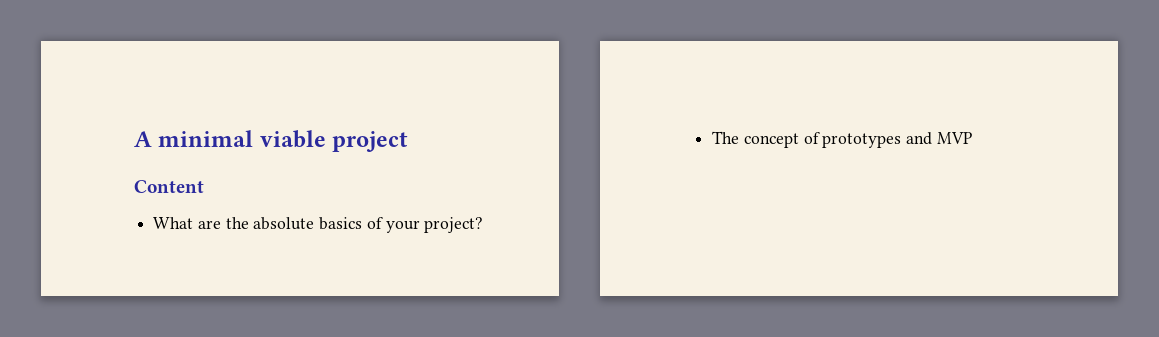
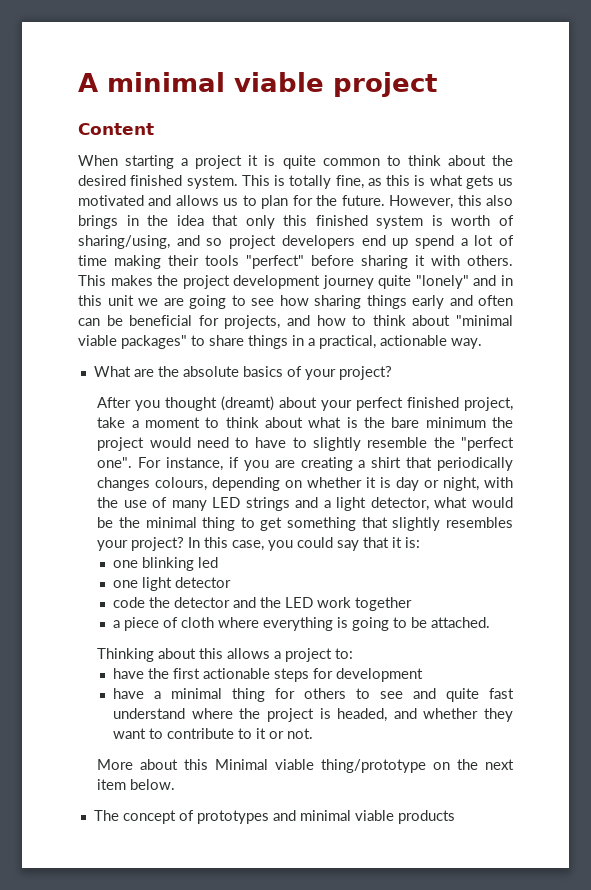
(204, 186) none -> [78,155,513,169] [78,175,513,189] [78,195,513,209] [78,215,515,229] [78,235,514,249] [78,255,513,269] [78,275,513,289] [78,295,513,309] [78,315,514,329] [78,335,482,349] // When starting a project it is quite common to think about the desired finished system. This is totally fine, as this is what gets us motivated and allows us to plan for the future. However, this also brings in the idea that only this finished system is worth of sharing/using, and so project developers end up spend a lot of time making their tools "perfect" before sharing it with others. This makes the project development journey quite "lonely" and in this unit we are going to see how sharing things early and often can be beneficial for projects, and how to think about "minimal viable packages" to share things in a practical, actionable way.
(484, 225) none -> [97,396,513,411] [97,417,513,428] [97,437,514,451] [97,457,513,471] [97,477,513,491] [97,497,513,511] [97,517,513,531] [97,537,421,551] [113,557,219,571] [113,577,232,591] [113,597,413,611] [113,617,491,631] [97,648,354,662] [113,668,424,682] [113,688,514,702] [113,708,513,722] [113,728,314,739] [97,759,514,773] [97,779,176,790] // After you thought (dreamt) about your perfect finished project, take a moment to think about what is the bare minimum the project would need to have to slightly resemble the "perfect one". For instance, if you are creating a shirt that periodically changes colours, depending on whether it is day or night, with the use of many LED strings and a light detector, what would be the minimal thing to get something that slightly resembles your project? In this case, you could say that it is: // one blinking led // one light detector // code the detector and the LED work together // a piece of cloth where everything is going to be attached. // Thinking about this allows a project to: // have the first actionable steps for development // have a minimal thing for others to see and quite fast understand where the project is headed, and whether they want to contribute to it or not. // More about this Minimal viable thing/prototype on the next item below.
[936,132,972,144] MVP -> [299,810,455,824] minimal viable products

